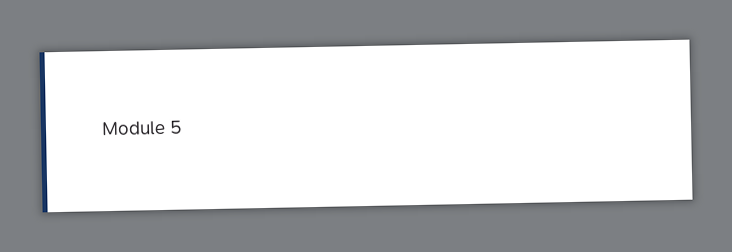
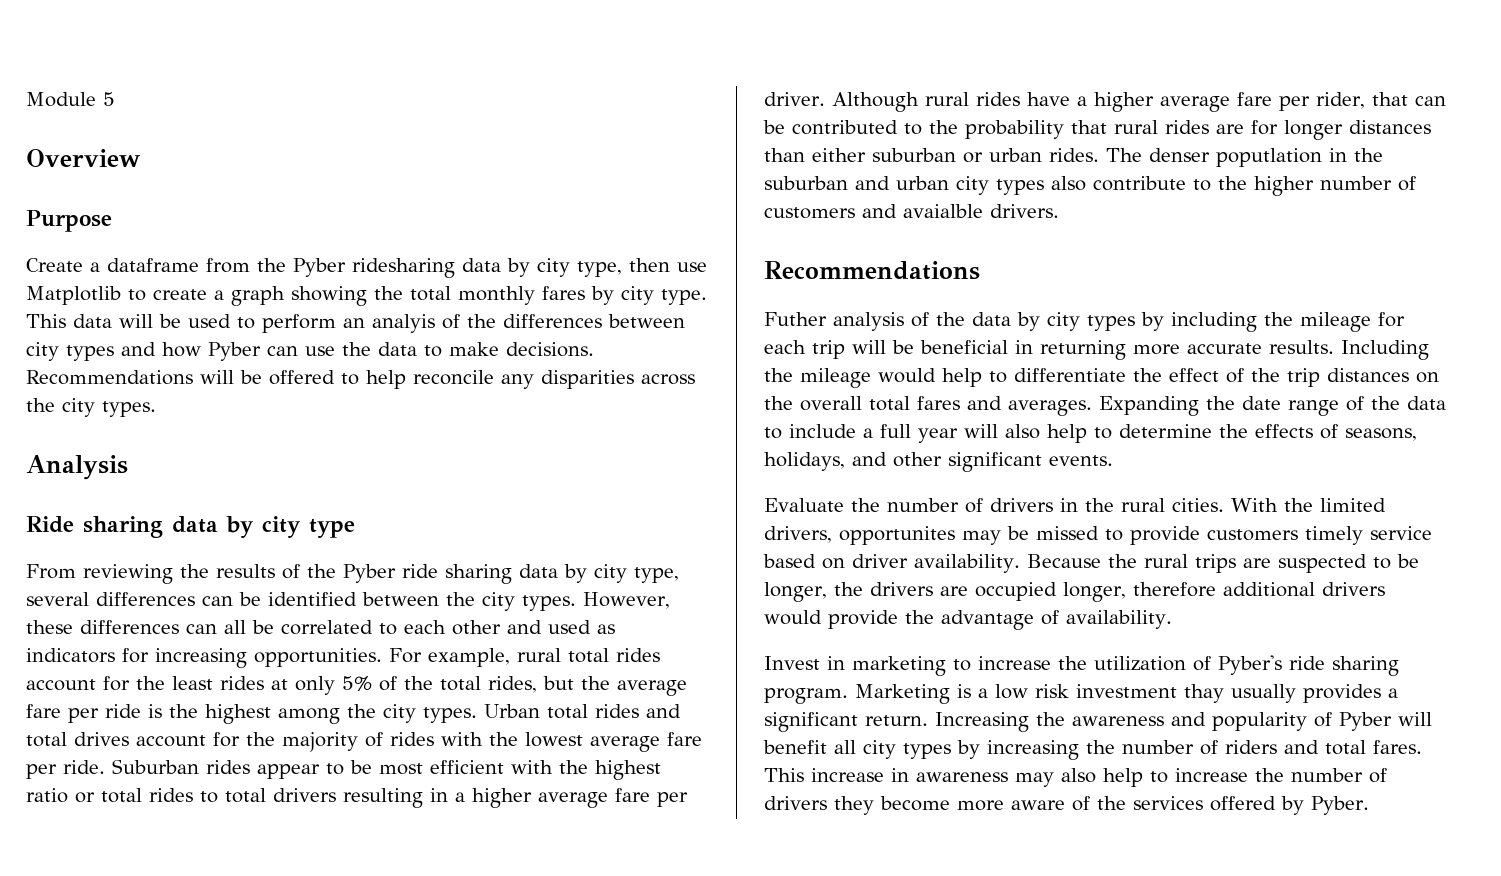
(183, 127) none -> [26,149,140,167] [26,210,112,232] [26,258,707,278] [26,286,707,306] [26,314,685,333] [26,342,594,361] [26,370,695,389] [26,398,156,417] [26,455,128,480] [26,516,355,538] [26,564,679,584] [26,592,670,611] [26,620,615,635] [26,648,660,668] [26,676,687,696] [26,704,681,724] [26,732,702,752] [26,759,661,780] [26,788,688,808] [764,92,1446,112] [763,120,1431,140] [764,148,1383,167] [764,176,1416,196] [764,204,1059,219] [764,261,980,280] [764,312,1405,332] [764,340,1429,360] [764,368,1439,388] [764,396,1446,416] [764,424,1417,443] [764,452,1113,472] [764,498,1386,513] [764,526,1432,545] [763,554,1419,573] [764,582,1385,602] [764,610,1172,630] [764,655,1399,676] [764,684,1398,704] [764,712,1432,732] [763,740,1422,760] [764,768,1387,787] [764,796,1369,815] // Overview // Purpose // Create a dataframe from the Pyber ridesharing data by city type, then use Matplotlib to create a graph showing the total monthly fares by city type. This data will be used to perform an analyis of the differences between city types and how Pyber can use the data to make decisions. Recommendations will be offered to help reconcile any disparities across the city types. // Analysis // Ride sharing data by city type // From reviewing the results of the Pyber ride sharing data by city type, several differences can be identified between the city types. However, these differences can all be correlated to each other and used as indicators for increasing opportunities. For example, rural total rides account for the least rides at only 5% of the total rides, but the average fare per ride is the highest among the city types. Urban total rides and total drives account for the majority of rides with the lowest average fare per ride. Suburban rides appear to be most efficient with the highest ratio or total rides to total drivers resulting in a higher average fare per driver. Although rural rides have a higher average fare per rider, that can be contributed to the probability that rural rides are for longer distances than either suburban or urban rides. The denser poputlation in the suburban and urban city types also contribute to the higher number of customers and avaialble drivers. // Recommendations // Futher analysis of the data by city types by including the mileage for each trip will be beneficial in returning more accurate results. Including the mileage would help to differentiate the effect of the trip distances on the overall total fares and averages. Expanding the date range of the data to include a full year will also help to determine the effects of seasons, holidays, and other significant events. // Evaluate the number of drivers in the rural cities. With the limited drivers, opportunites may be missed to provide customers timely service based on driver availability. Because the rural trips are suspected to be longer, the drivers are occupied longer, therefore additional drivers would provide the advantage of availability. // Invest in marketing to increase the utilization of Pyber's ride sharing program. Marketing is a low risk investment thay usually provides a significant return. Increasing the awareness and popularity of Pyber will benefit all city types by increasing the number of riders and total fares. This increase in awareness may also help to increase the number of drivers they become more aware of the services offered by Pyber.

